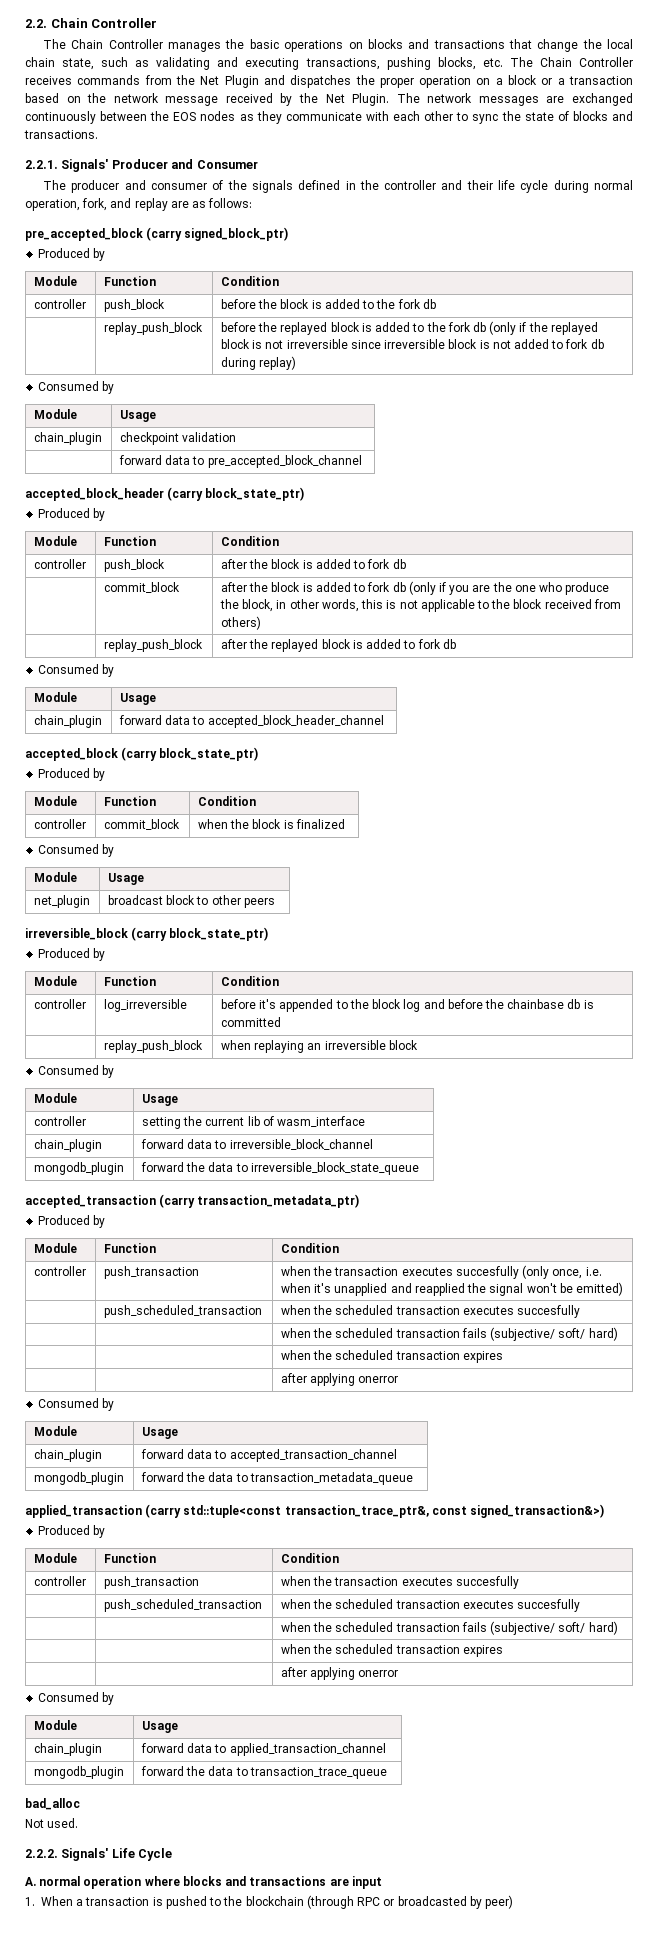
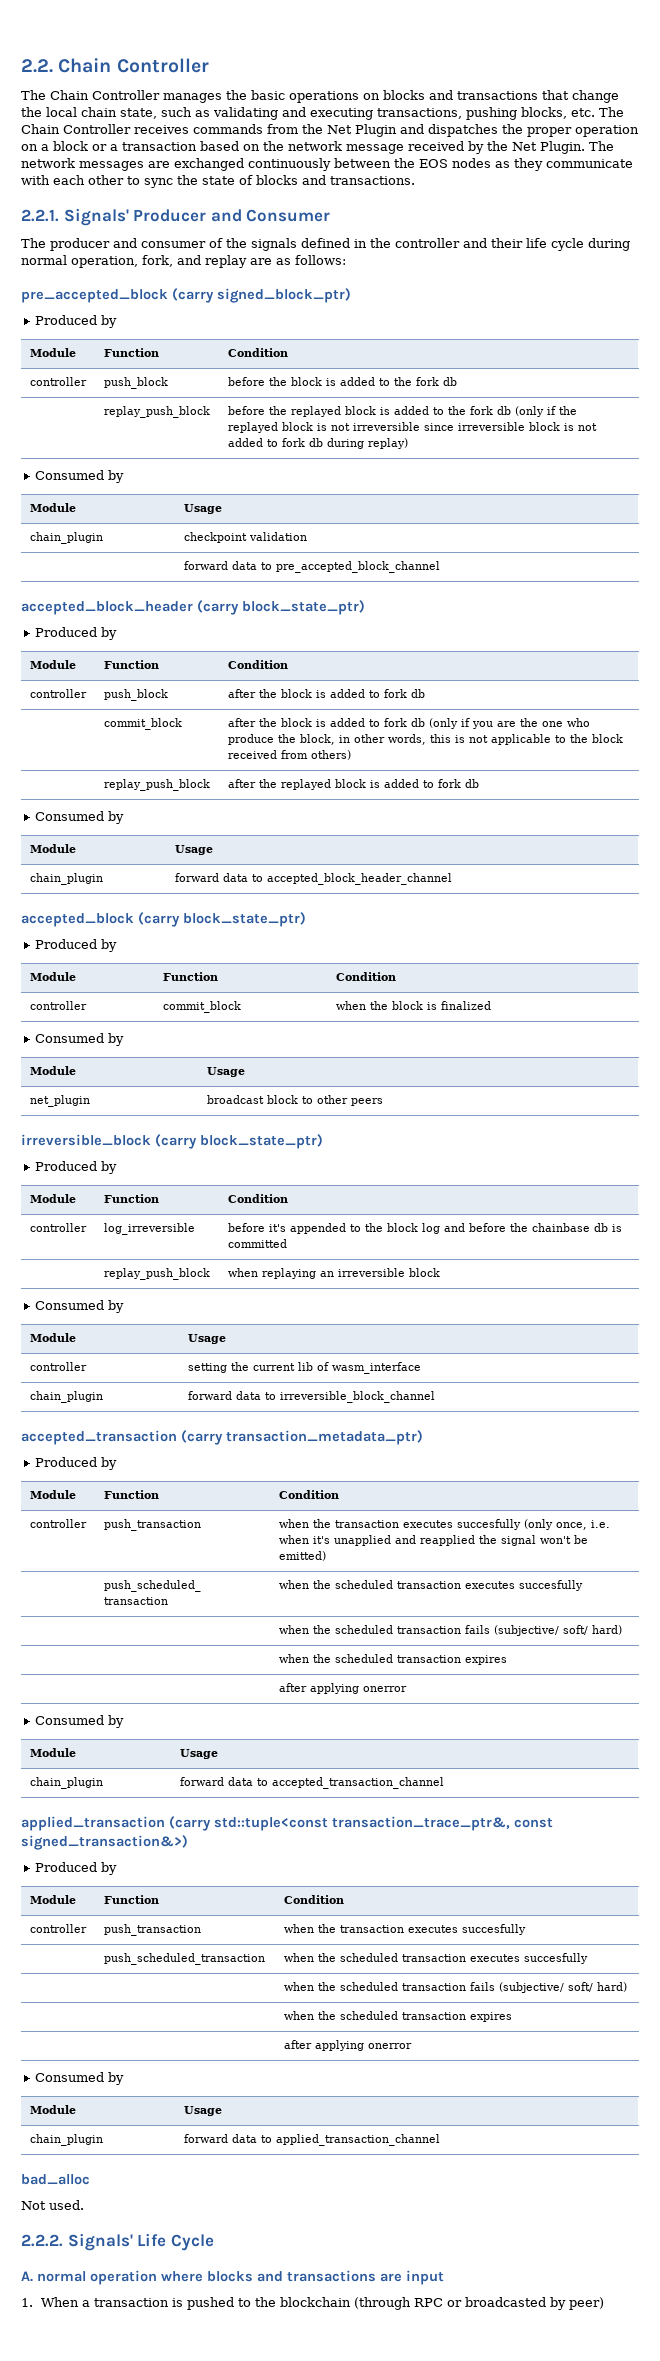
[33,1162,124,1175] [140,1162,419,1175] // mongodb_plugin | forward the data to irreversible_block_state_queue -> (435, 1397) none
[33,1472,124,1485] [140,1472,413,1485] // mongodb_plugin | forward the data to transaction_metadata_queue -> (444, 1783) none
[33,1766,124,1779] [140,1766,387,1779] // mongodb_plugin | forward the data to transaction_trace_queue -> (440, 2140) none

